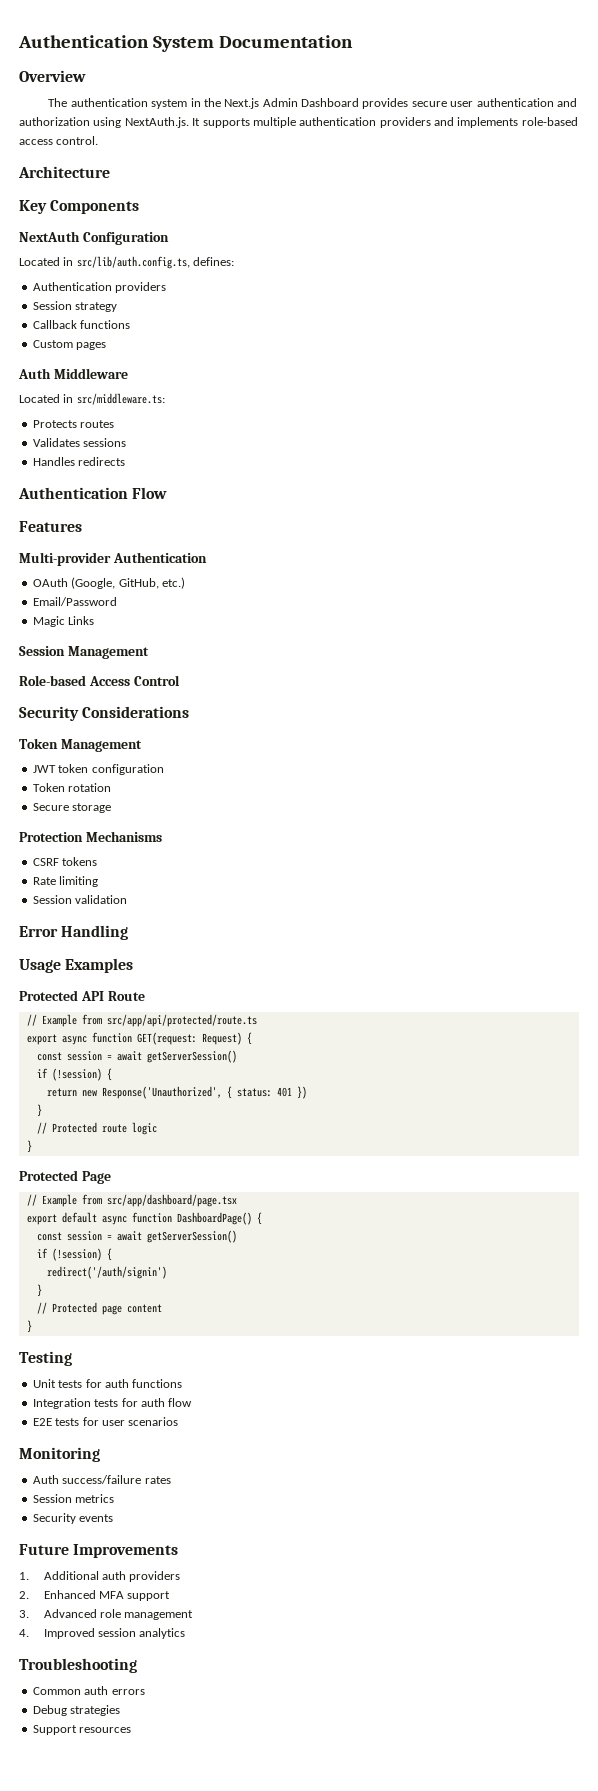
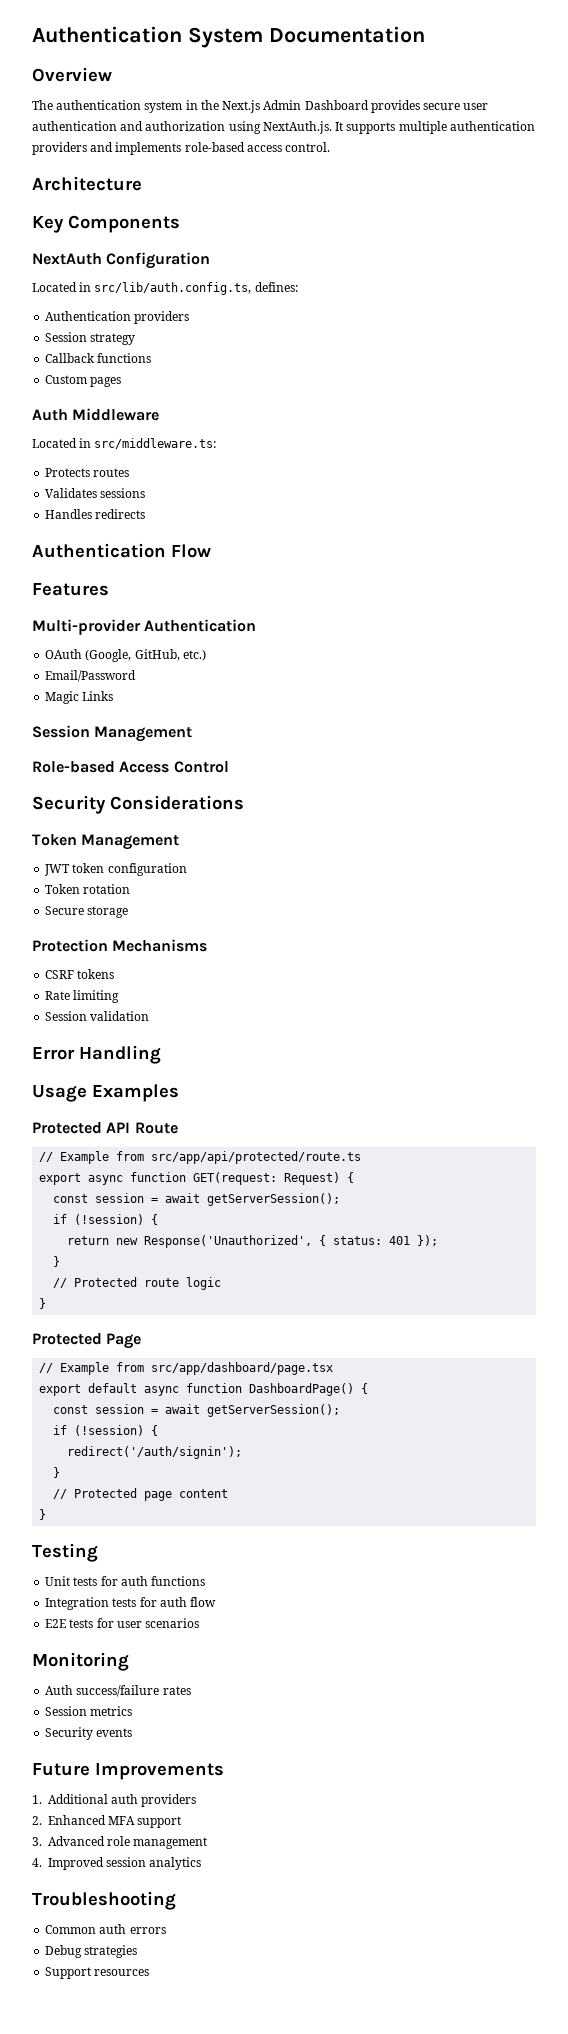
[146,1050,237,1063] getServerSession() -> [207,1193,341,1206] getServerSession();
[296,1086,307,1099] }) -> [417,1235,439,1246] });
[146,1230,237,1243] [36,1248,112,1261] [46,1266,167,1279] getServerSession() // if (!session) { // redirect('/auth/signin') -> [207,1404,341,1417] [53,1425,159,1436] [67,1446,243,1459] getServerSession(); // if (!session) { // redirect('/auth/signin');

